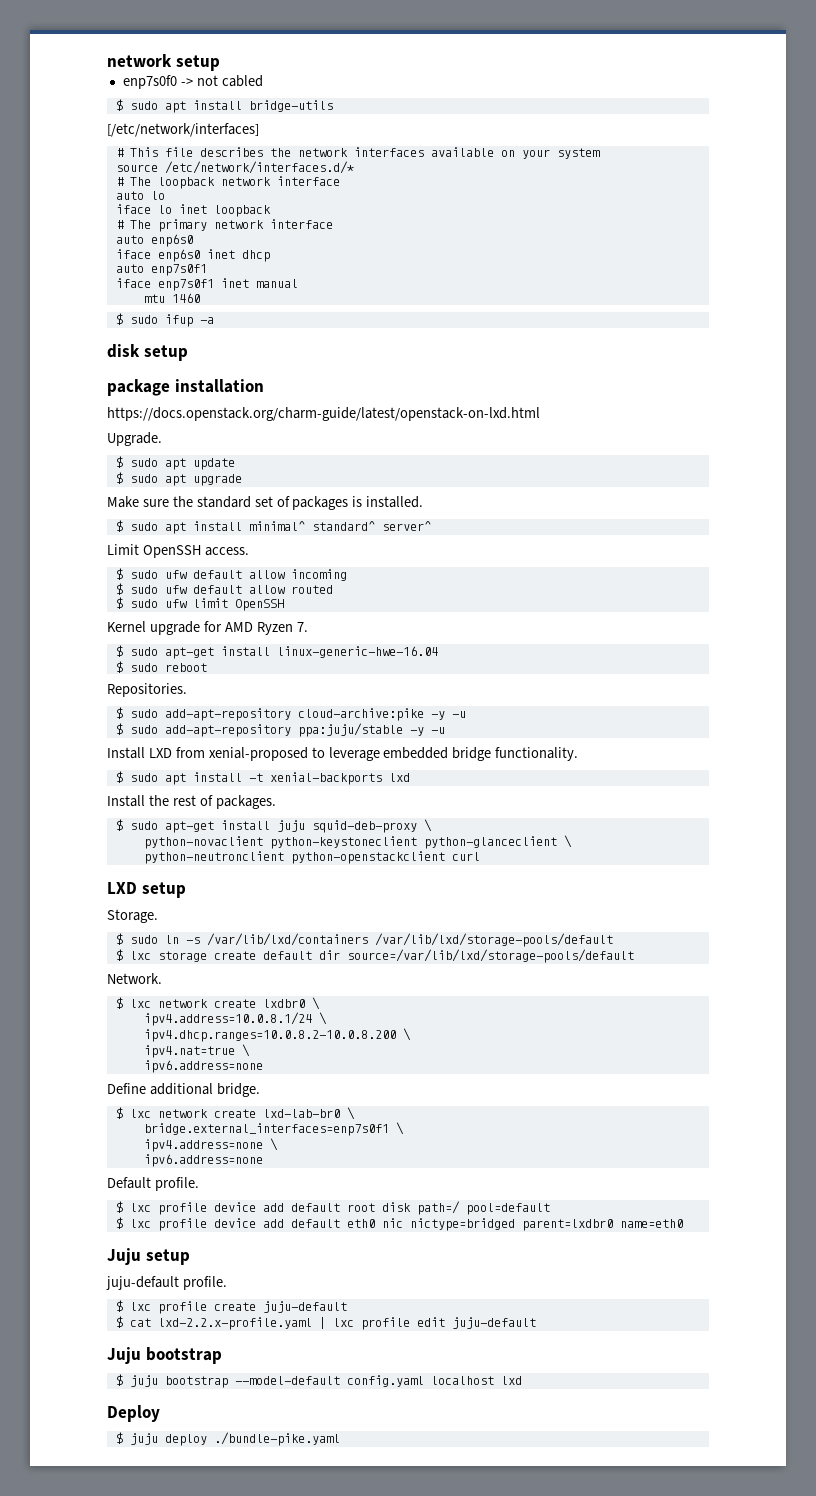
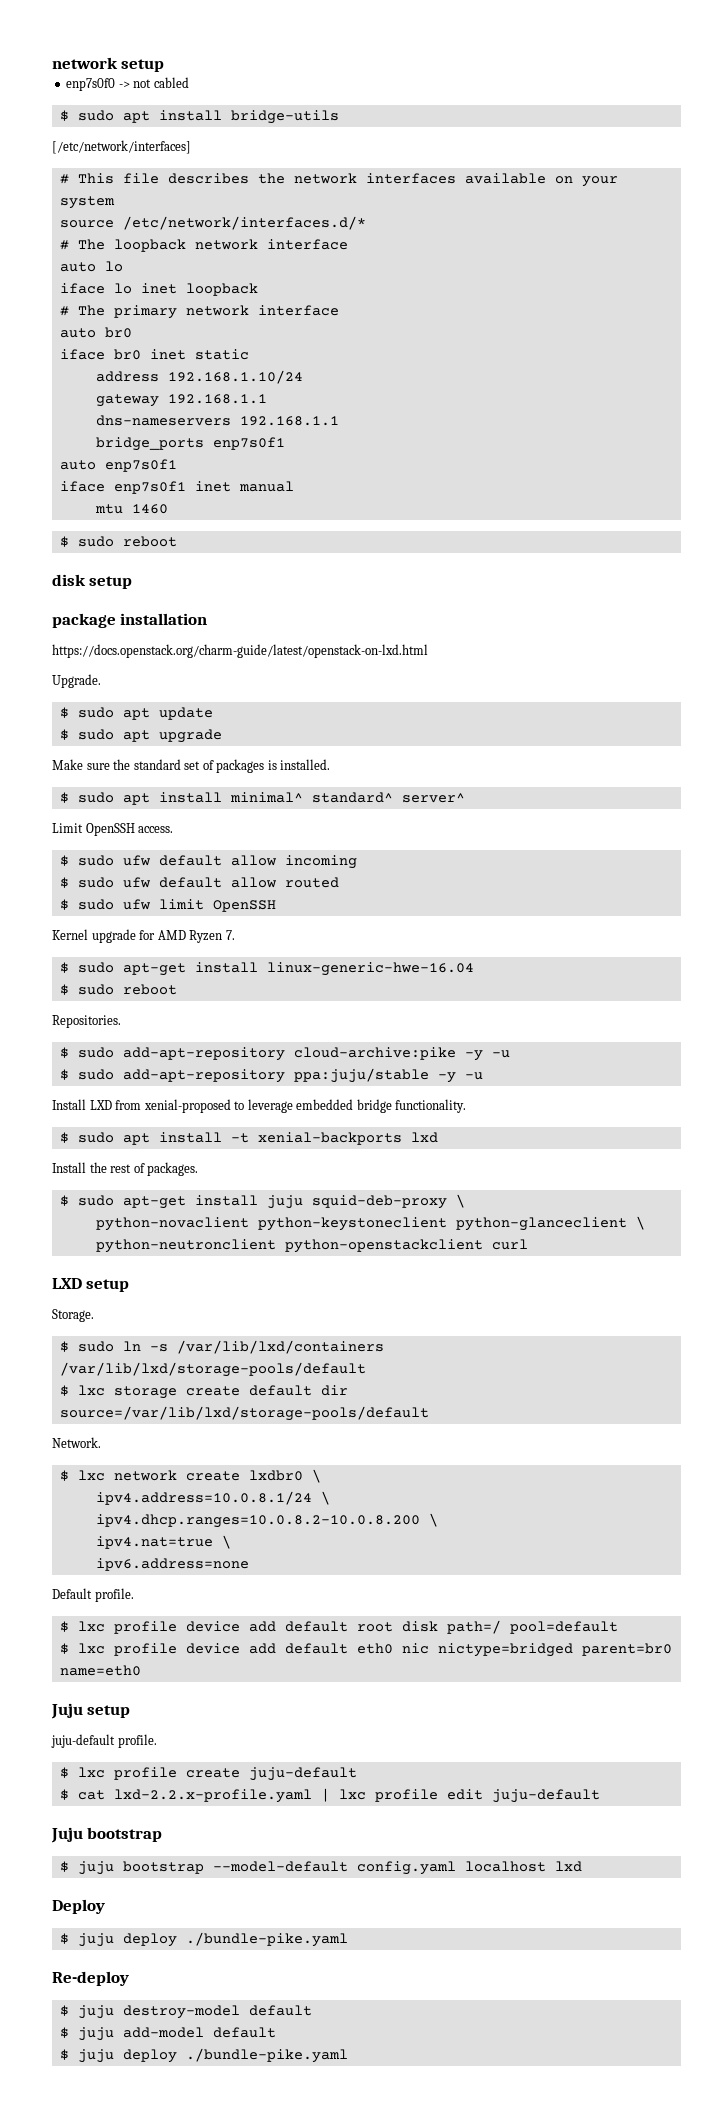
[150,234,193,247] [115,249,270,262] enp6s0 // iface enp6s0 inet dhcp -> [104,327,132,338] [59,349,249,360] [95,370,303,384] [95,394,267,407] [95,415,339,426] [95,437,285,451] br0 // iface br0 inet static // address 192.168.1.10/24 // gateway 192.168.1.1 // dns-nameservers 192.168.1.1 // bridge_ports enp7s0f1
[164,314,214,327] ifup -a -> [122,536,177,547] reboot
[107,1083,260,1097] [115,1107,355,1120] [143,1122,404,1136] [143,1138,278,1152] [143,1154,263,1167] // Define additional bridge. // $ lxc network create lxd-lab-br0 \ // bridge.external_interfaces=enp7s0f1 \ // ipv4.address=none \ // ipv6.address=none -> (249, 1564) none
[521,1219,613,1231] parent=lxdbr0 -> [581,1643,672,1656] parent=br0
(340, 1439) none -> [52,1971,129,1986] [59,2005,312,2019] [59,2027,276,2041] [59,2048,348,2063] // Re-deploy // $ juju destroy-model default // $ juju add-model default // $ juju deploy ./bundle-pike.yaml

